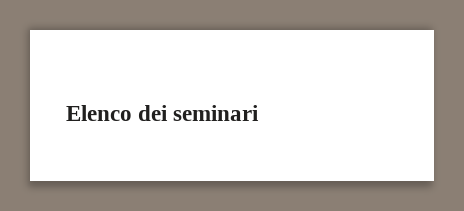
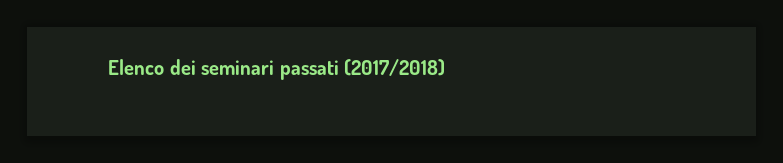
(260, 113) none -> [279,59,446,80] passati (2017/2018)

